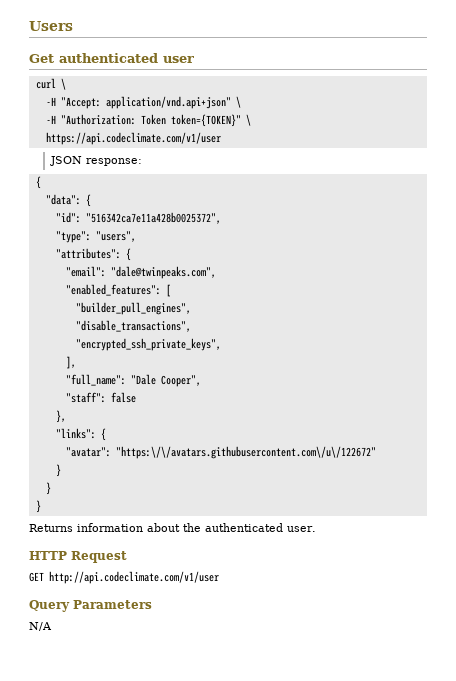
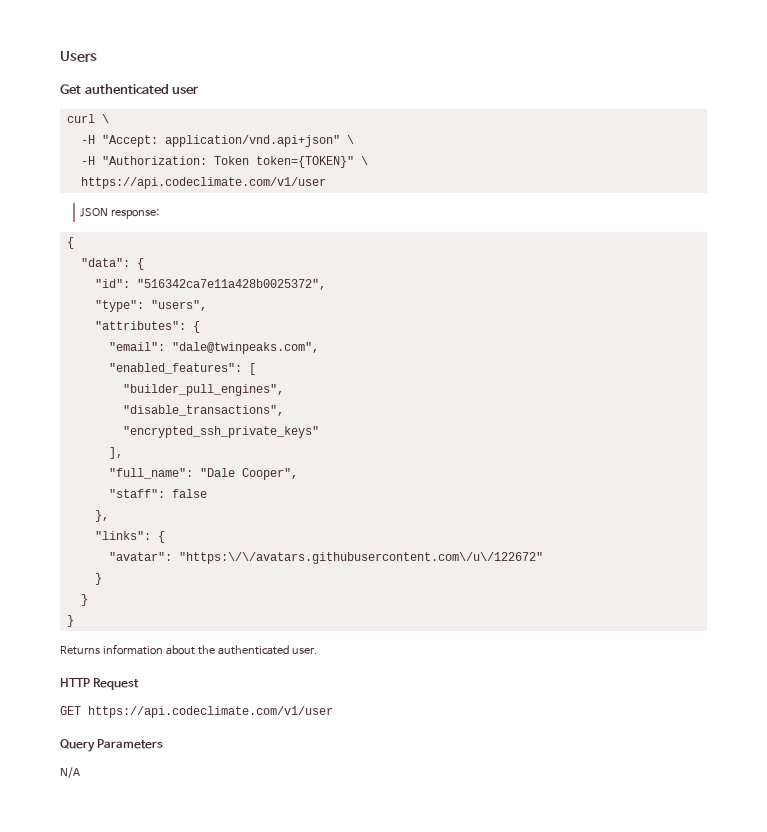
[75,338,221,351] "encrypted_ssh_private_keys", -> [122,426,319,438] "encrypted_ssh_private_keys"
[49,571,219,584] http://api.codeclimate.com/v1/user -> [88,706,333,718] https://api.codeclimate.com/v1/user

